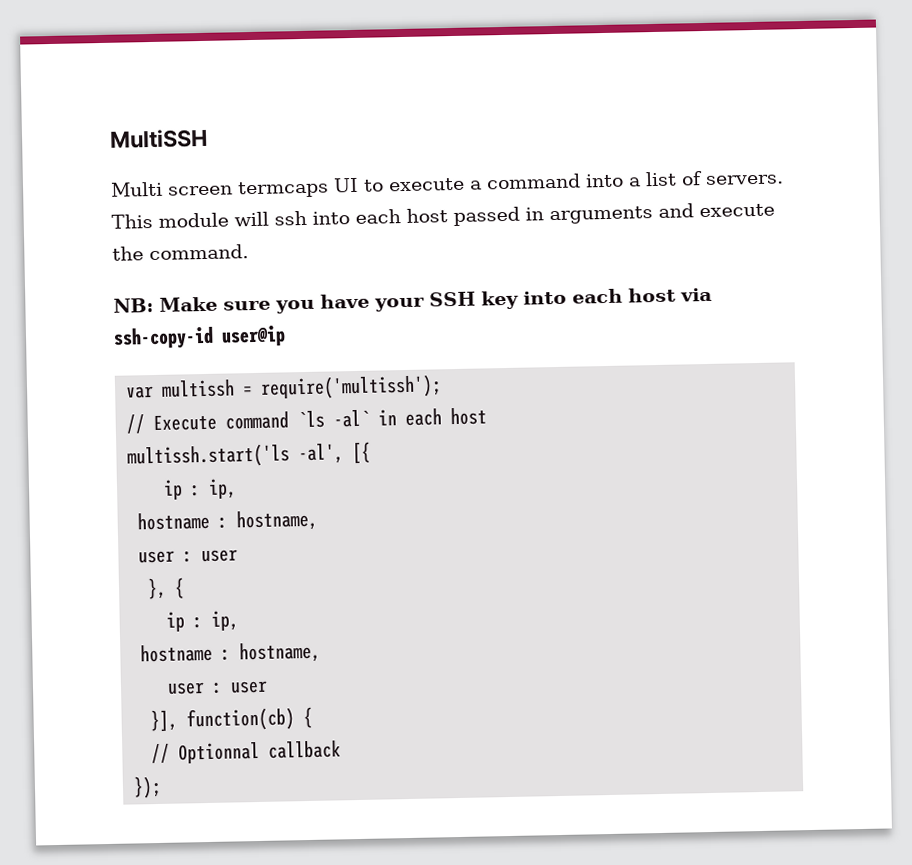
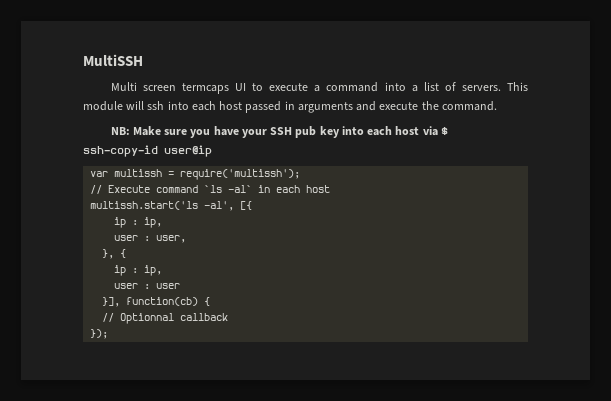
(476, 299) none -> [295,126,317,138] pub
(712, 294) none -> [440,127,448,135] $
[137,509,319,532] [138,549,239,564] // hostname : hostname, // user : user -> [114,235,187,243] // user : user,
[140,641,322,664] // hostname : hostname, -> (163, 270) none

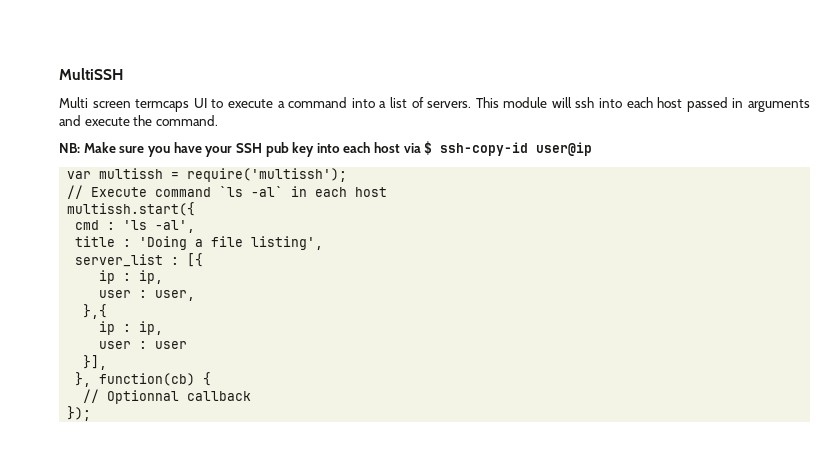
[90,201,235,211] multissh.start('ls -al', -> [67,202,196,216] [75,220,196,233] [75,236,324,250] [75,254,180,267] multissh.start({ // cmd : 'ls -al', // title : 'Doing a file listing', // server_list :
[102,249,127,259] }, { -> [83,304,108,319] },{
(121, 302) none -> [75,372,92,387] // },

